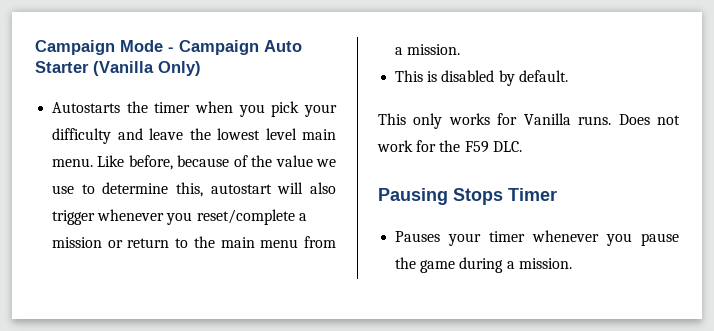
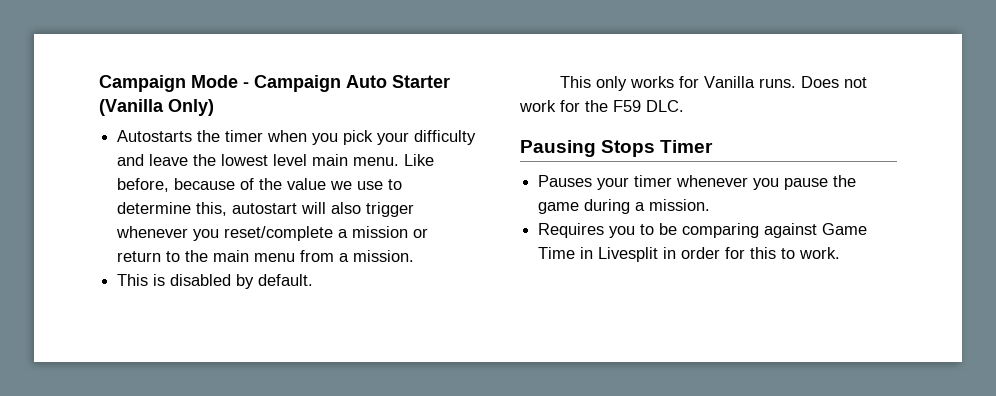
(572, 263) none -> [538,223,868,238] [538,247,841,262] // Requires you to be comparing against Game Time in Livesplit in order for this to work.

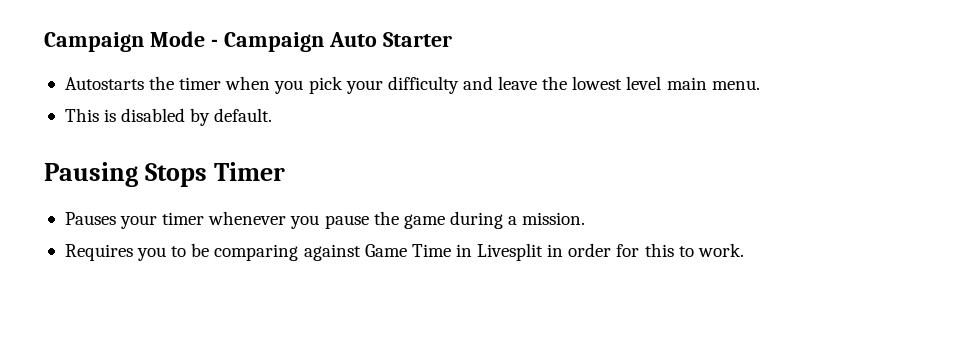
[99,99,214,116] (Vanilla Only) -> (452, 39) none
[404,154,435,166] [117,178,403,192] [117,202,415,217] [116,226,429,241] [117,250,415,262] Like before, because of the value we use to determine this, autostart will also trigger whenever you reset/complete a mission or return to the main menu from a mission. -> (760, 85) none
[559,76,867,91] [519,100,684,112] // This only works for Vanilla runs. Does not work for the F59 DLC. -> (273, 115) none

